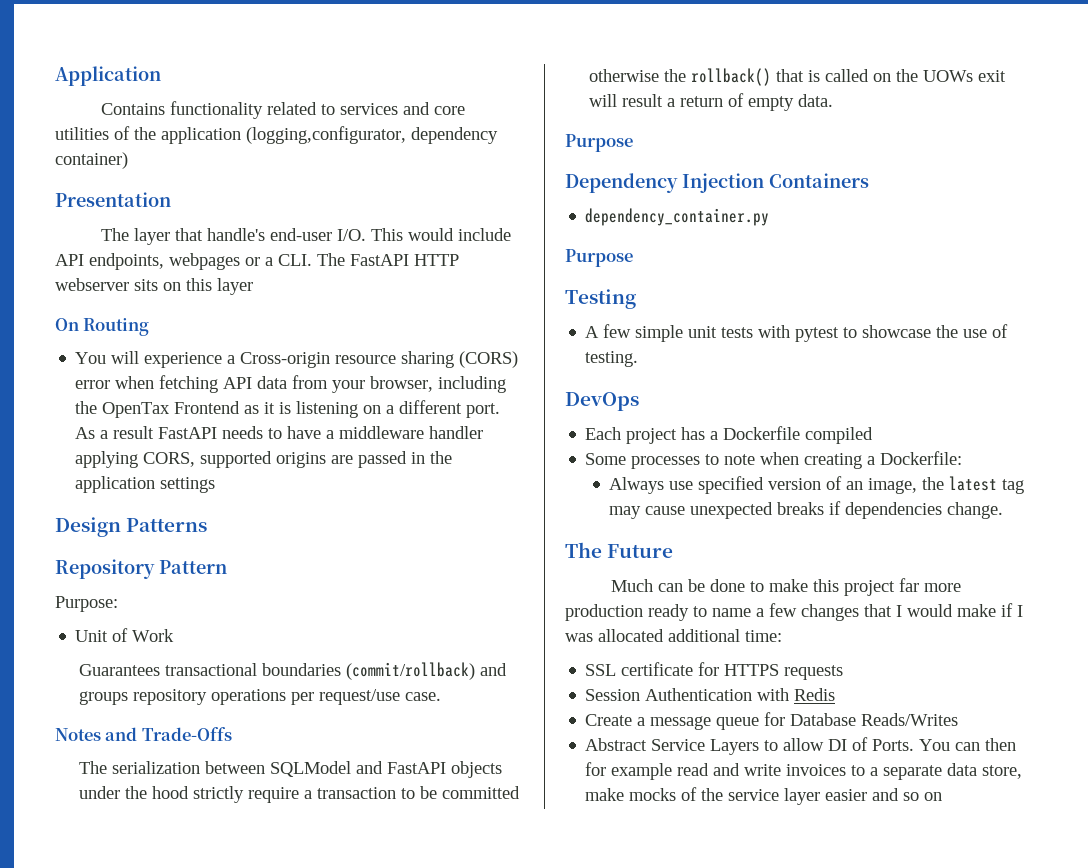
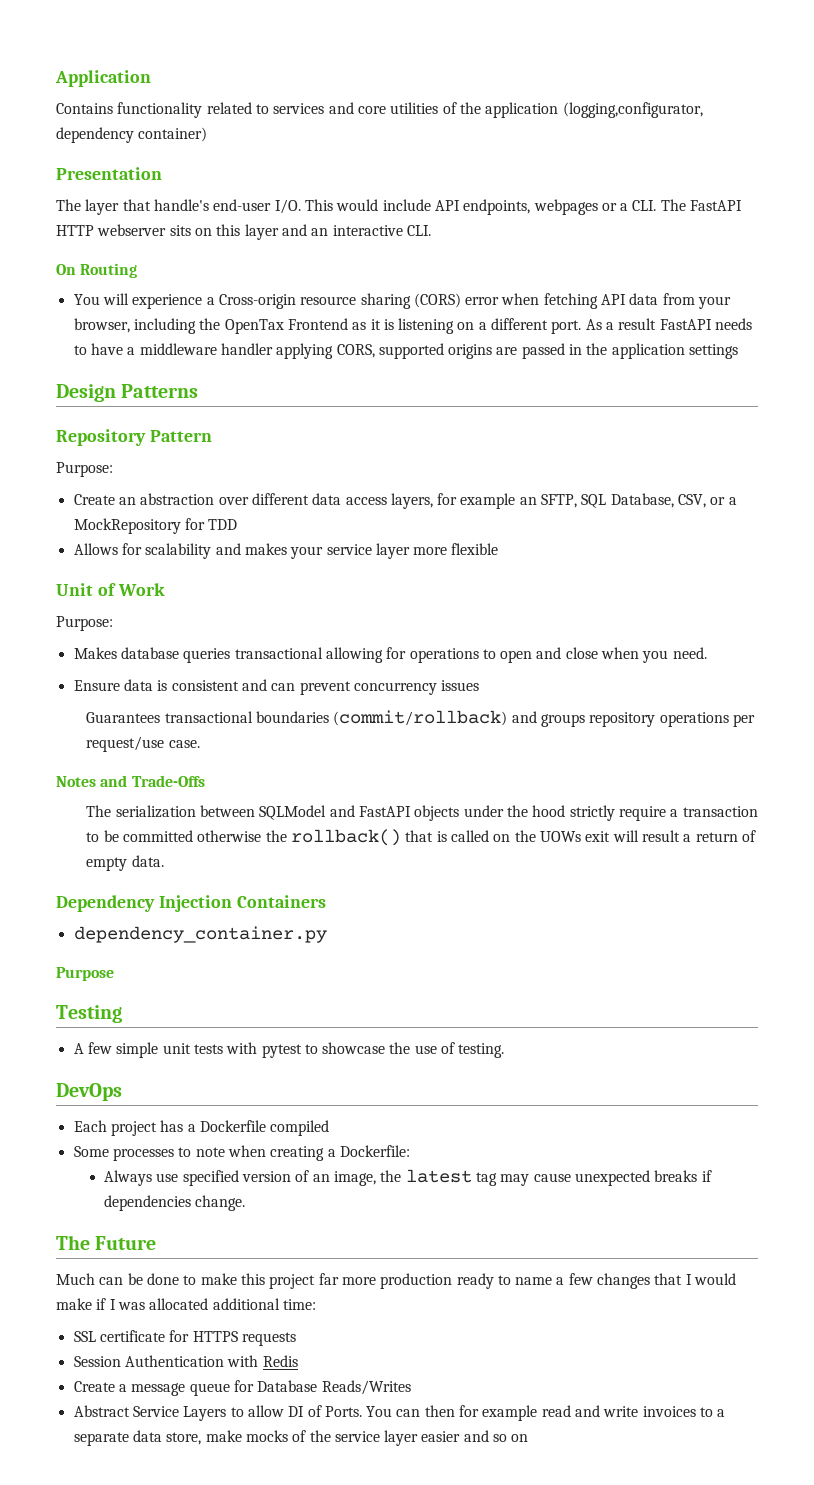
(253, 286) none -> [281,224,431,236] and an interactive CLI.
[75,628,175,642] Unit of Work -> [73,493,737,509] [73,518,238,534] [73,543,499,559] [56,583,165,596] [56,616,113,631] [73,647,707,663] [73,679,480,695] Create an abstraction over different data access layers, for example an SFTP, SQL Database, CSV, or a MockRepository for TDD // Allows for scalability and makes your service layer more flexible // Unit of Work // Purpose: // Makes database queries transactional allowing for operations to open and close when you need. // Ensure data is consistent and can prevent concurrency issues
[565,134,633,152] // Purpose -> (164, 861) none

